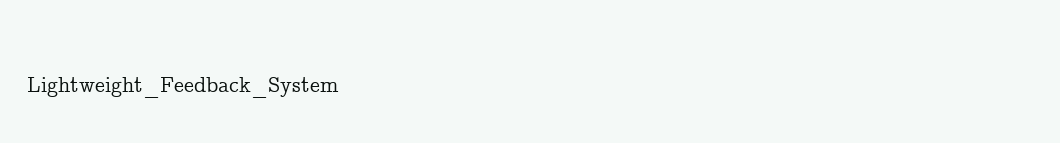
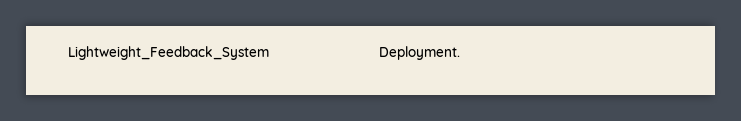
(339, 87) none -> [379,46,460,60] Deployment.

